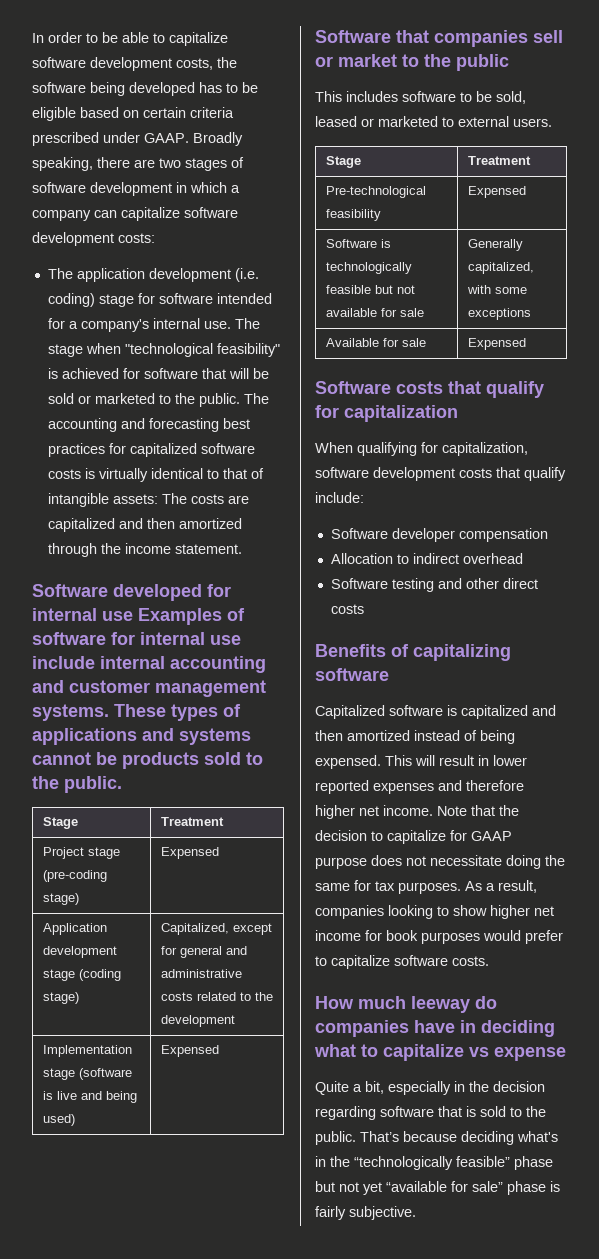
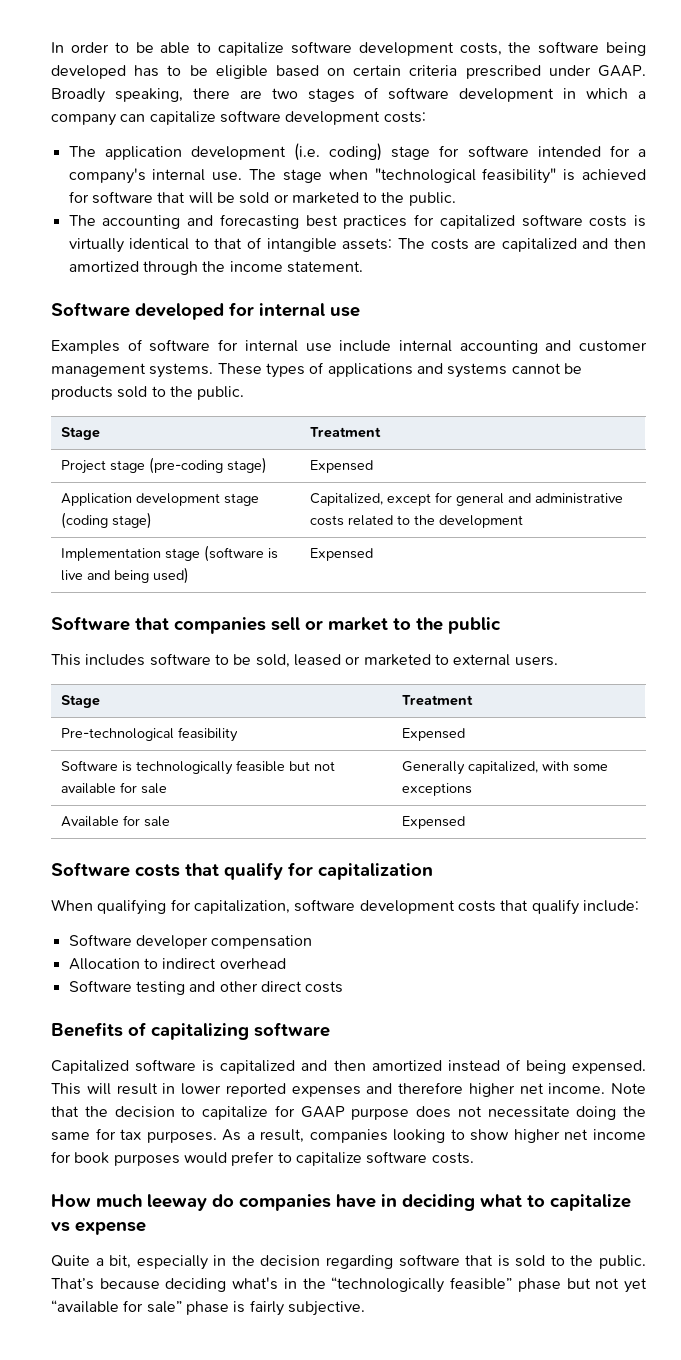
(240, 400) none -> (456, 199) //
(133, 616) none -> (360, 312) //

